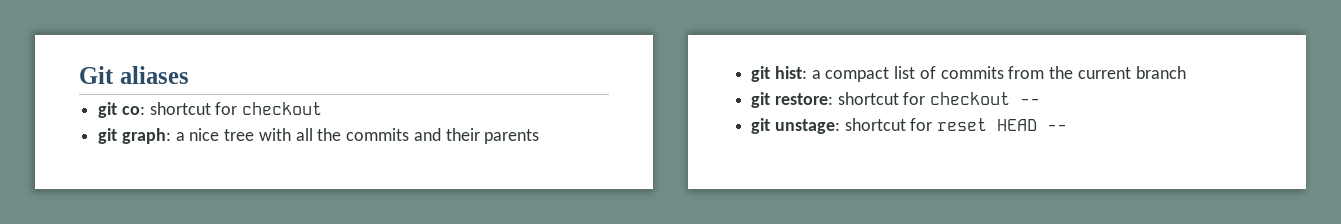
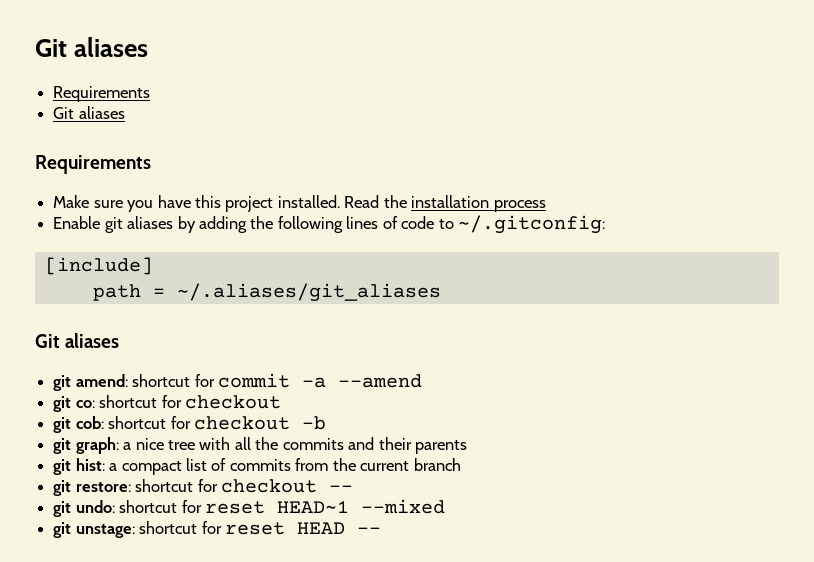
[79,66,189,84] Git aliases -> [35,37,149,57] [53,86,151,102] [53,106,125,119] [35,155,151,174] [53,195,546,212] [53,215,606,234] [44,257,153,275] [92,283,441,302] [35,333,120,348] [53,373,422,391] Git aliases // Requirements // Git aliases // Requirements // Make sure you have this project installed. Read the installation process // Enable git aliases by adding the following lines of code to ~/.gitconfig: // [include] // path = ~/.aliases/git_aliases // Git aliases // git amend: shortcut for commit -a --amend
(323, 108) none -> [53,416,326,433] // git cob: shortcut for checkout -b
(1041, 101) none -> [53,499,445,517] // git undo: shortcut for reset HEAD~1 --mixed

